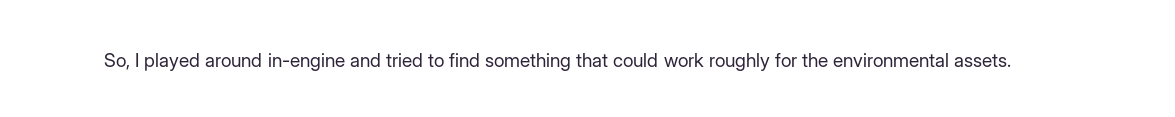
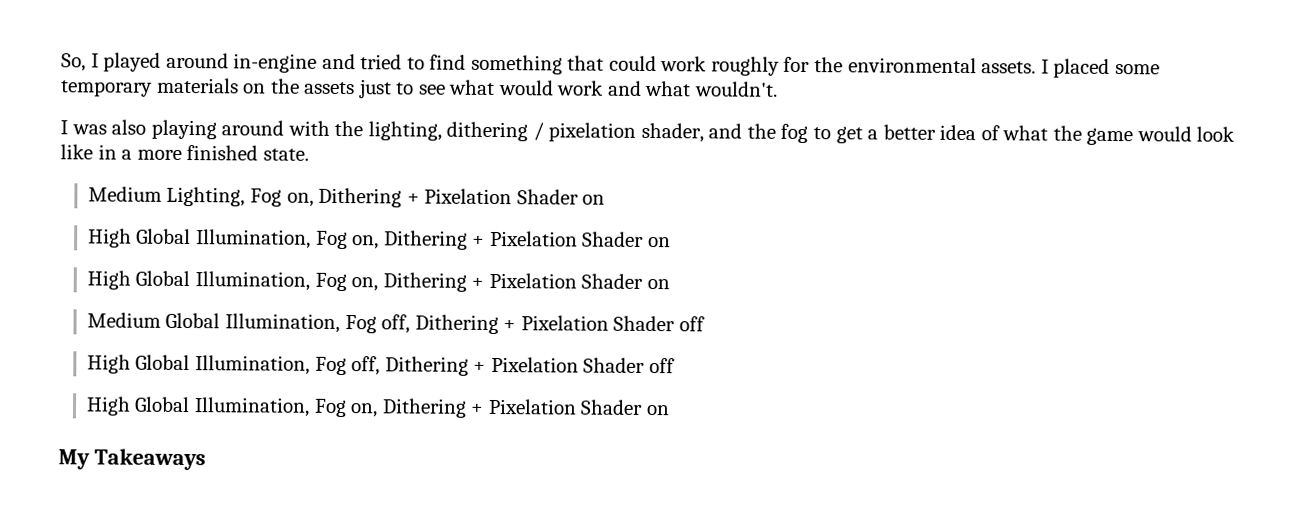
(1012, 60) none -> [1040,58,1160,78] [61,77,778,99] [60,119,1236,146] [60,144,309,161] [87,186,606,208] [87,228,671,250] [86,270,670,292] [86,312,705,335] [86,354,675,376] [85,396,670,418] [58,448,206,471] I placed some temporary materials on the assets just to see what would work and what wouldn't. // I was also playing around with the lighting, dithering / pixelation shader, and the fog to get a better idea of what the game would look like in a more finished state. // Medium Lighting, Fog on, Dithering + Pixelation Shader on // High Global Illumination, Fog on, Dithering + Pixelation Shader on // High Global Illumination, Fog on, Dithering + Pixelation Shader on // Medium Global Illumination, Fog off, Dithering + Pixelation Shader off // High Global Illumination, Fog off, Dithering + Pixelation Shader off // High Global Illumination, Fog on, Dithering + Pixelation Shader on // My Takeaways

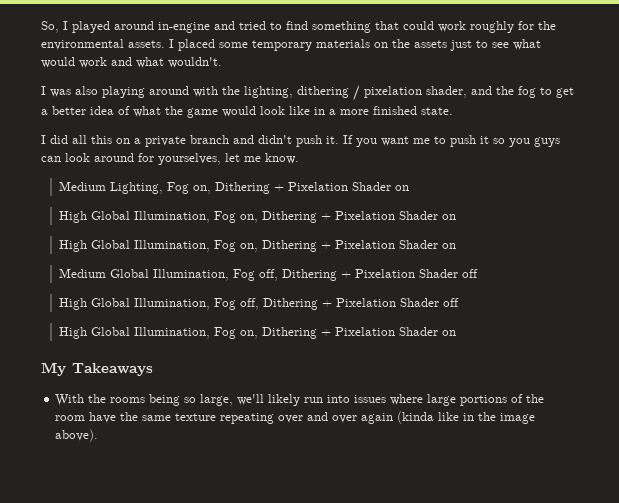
(309, 154) none -> [41,135,560,147] [41,153,299,165] // I did all this on a private branch and didn't push it. If you want me to push it so you guys can look around for yourselves, let me know.
(206, 459) none -> [55,394,545,406] [55,411,536,424] [55,429,99,442] // With the rooms being so large, we'll likely run into issues where large portions of the room have the same texture repeating over and over again (kinda like in the image above).

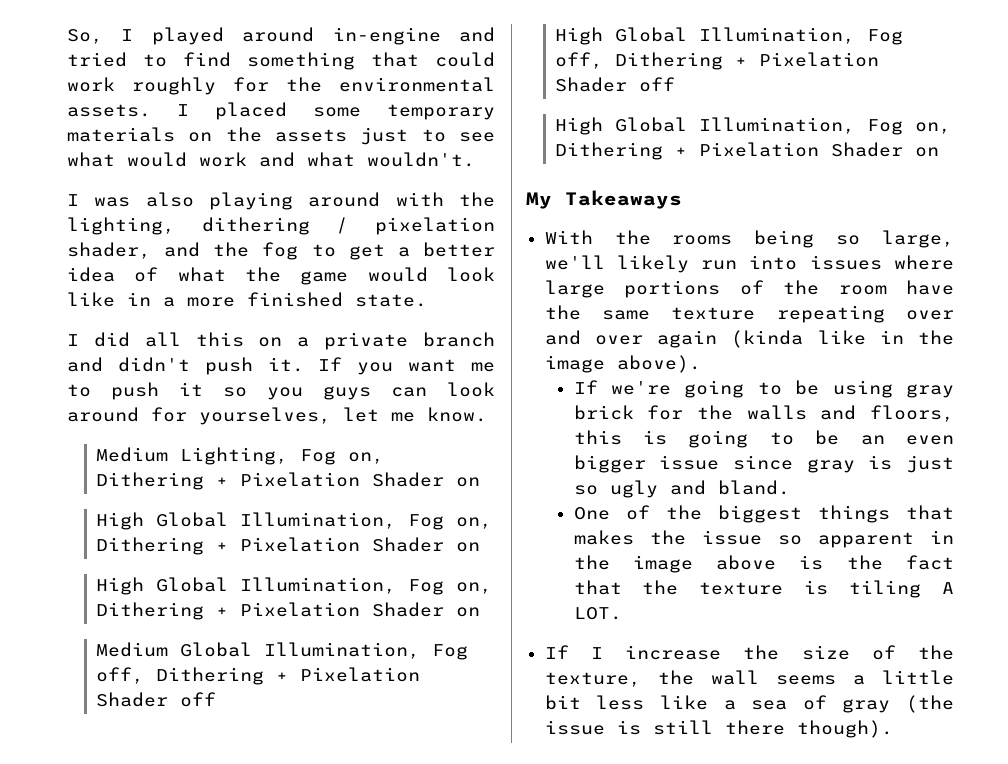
(99, 435) none -> [573,380,954,398] [573,405,954,422] [573,430,954,448] [573,455,955,473] [573,480,790,498] [573,505,954,523] [573,530,954,548] [573,555,954,573] [573,580,954,598] [573,607,622,620] [544,645,954,660] [544,670,954,687] [544,695,954,713] [544,720,893,738] // If we're going to be using gray brick for the walls and floors, this is going to be an even bigger issue since gray is just so ugly and bland. // One of the biggest things that makes the issue so apparent in the image above is the fact that the texture is tiling A LOT. // If I increase the size of the texture, the wall seems a little bit less like a sea of gray (the issue is still there though).

